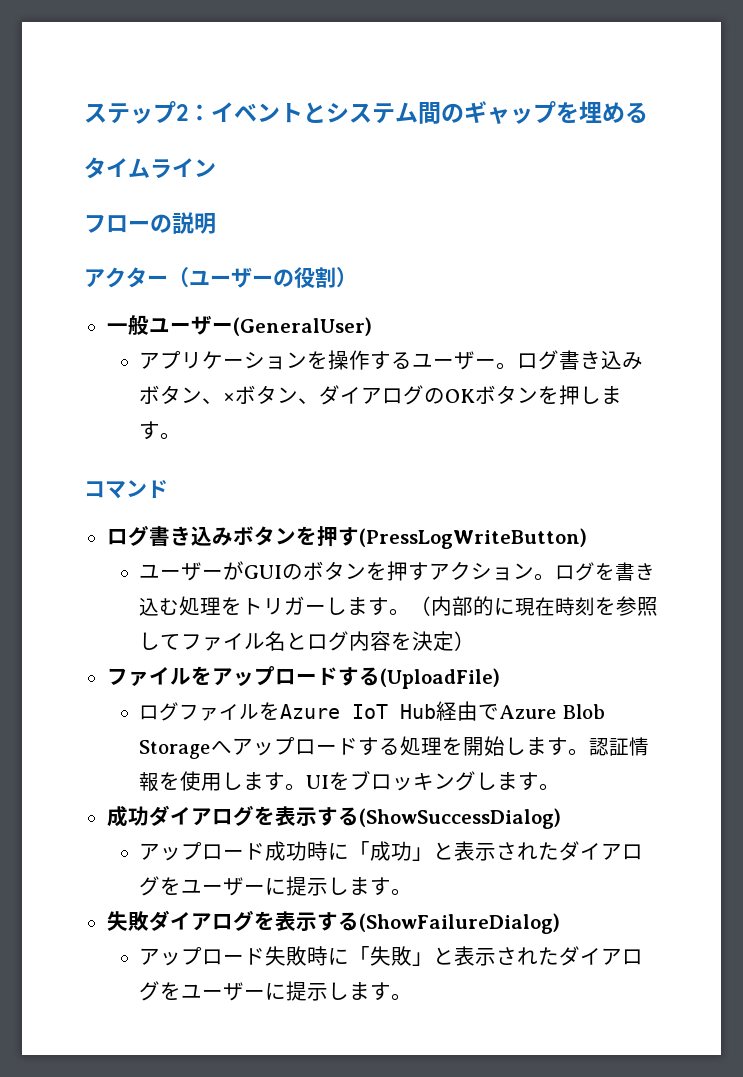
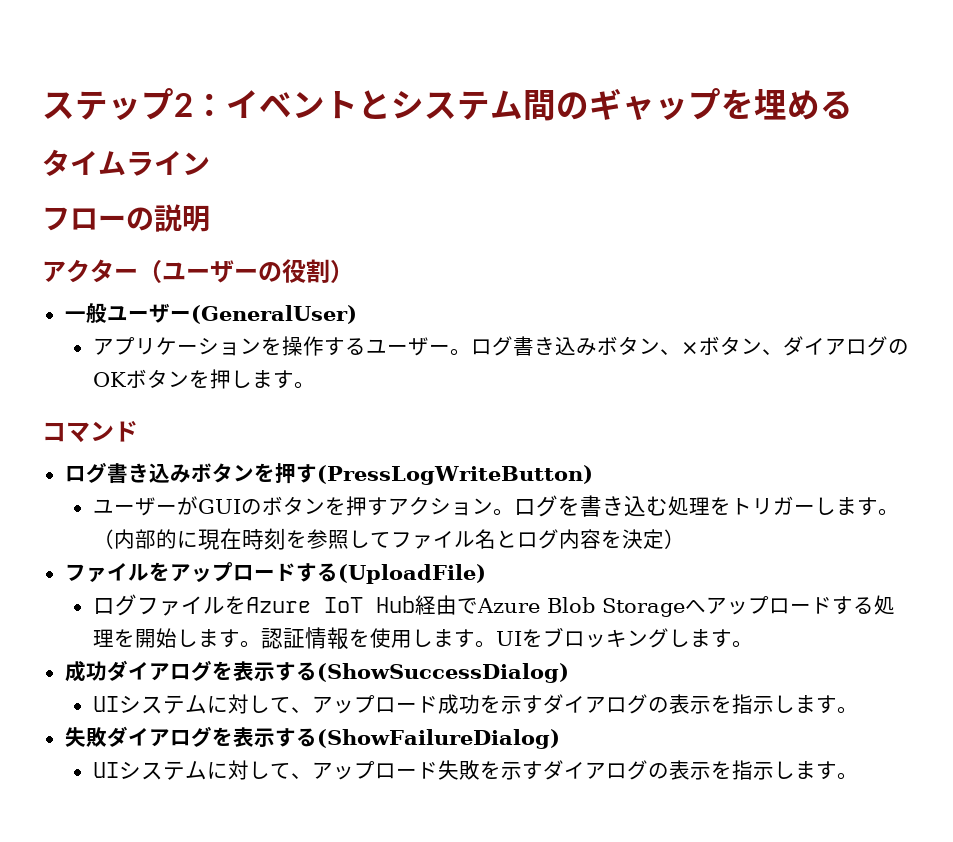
[139,841,644,861] [139,876,308,896] アップロード成功時に「成功」と表示されたダイアログをユーザーに提 -> [92,694,753,714] UIシステムに対して、アップロード成功を示すダイアログの表示を指
[139,946,644,966] [139,981,308,1001] アップロード失敗時に「失敗」と表示されたダイアログをユーザーに提 -> [92,760,753,780] UIシステムに対して、アップロード失敗を示すダイアログの表示を指

